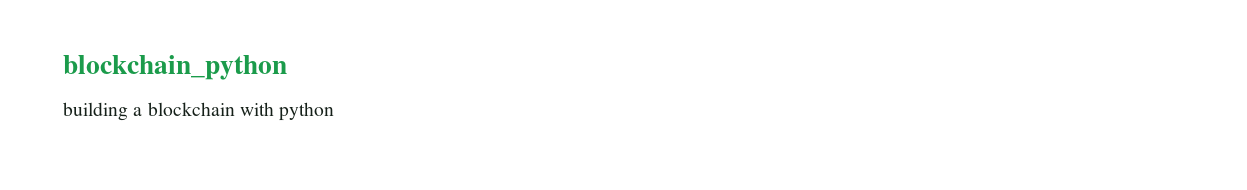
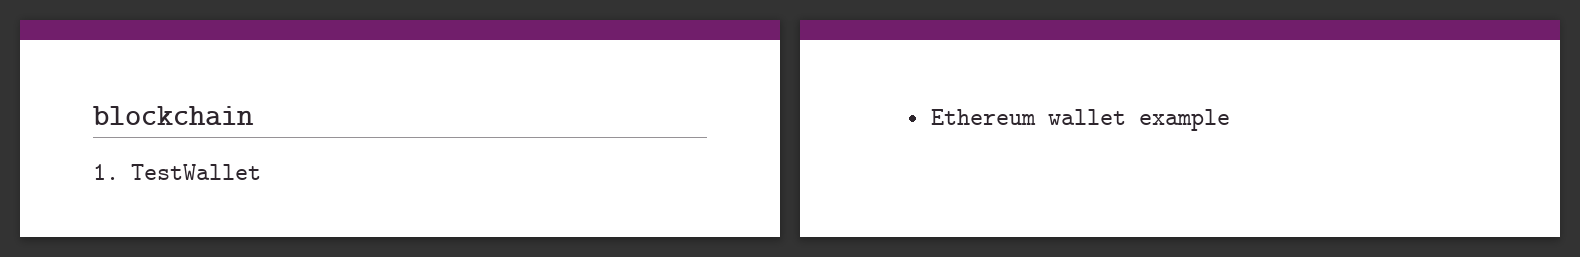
[63,55,287,80] [63,102,335,121] blockchain_python // building a blockchain with python -> [93,106,254,126] [93,164,262,180] [931,109,1231,131] blockchain // 1. TestWallet // Ethereum wallet example

